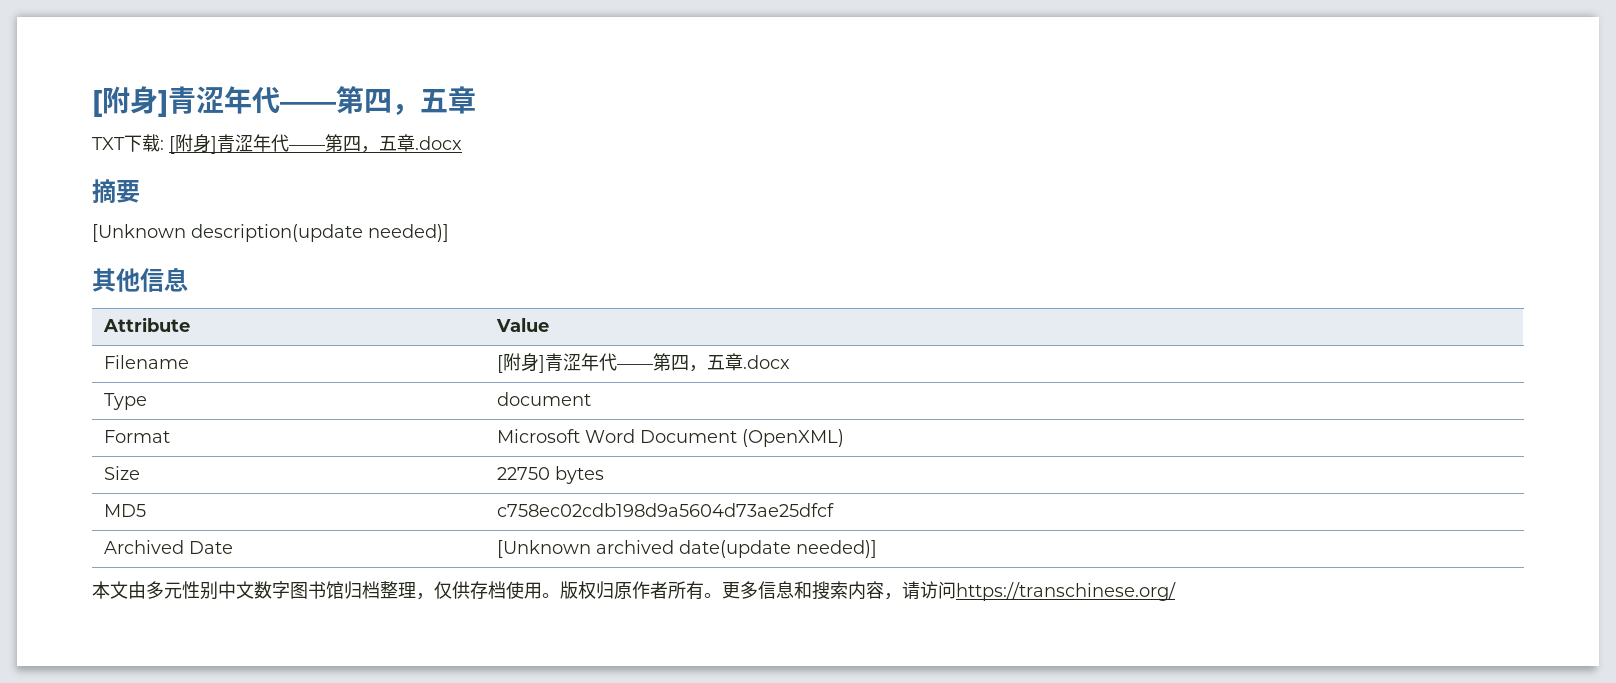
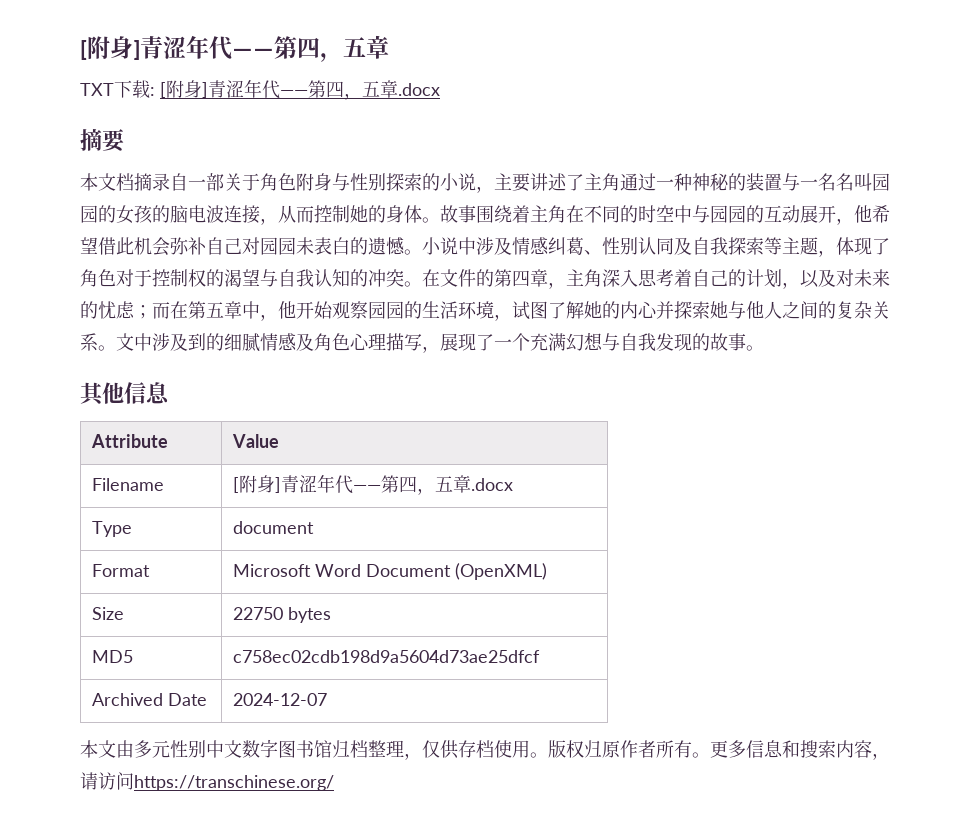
[92,224,449,242] [Unknown description(update needed)] -> [80,173,890,193] [80,205,890,225] [80,237,890,257] [80,269,890,289] [80,301,890,321] [80,332,764,353] 本文档摘录自一部关于角色附身与性别探索的小说，主要讲述了主角通过一种神秘的装置与一名名叫园园的女孩的脑电波连接，从而控制她的身体。故事围绕着主角在不同的时空中与园园的互动展开，他希望借此机会弥补自己对园园未表白的遗憾。小说中涉及情感纠葛、性别认同及自我探索等主题，体现了角色对于控制权的渴望与自我认知的冲突。在文件的第四章，主角深入思考着自己的计划，以及对未来的忧虑；而在第五章中，他开始观察园园的生活环境，试图了解她的内心并探索她与他人之间的复杂关系。文中涉及到的细腻情感及角色心理描写，展现了一个充满幻想与自我发现的故事。
[497,540,878,558] [Unknown archived date(update needed)] -> [232,693,327,706] 2024-12-07

